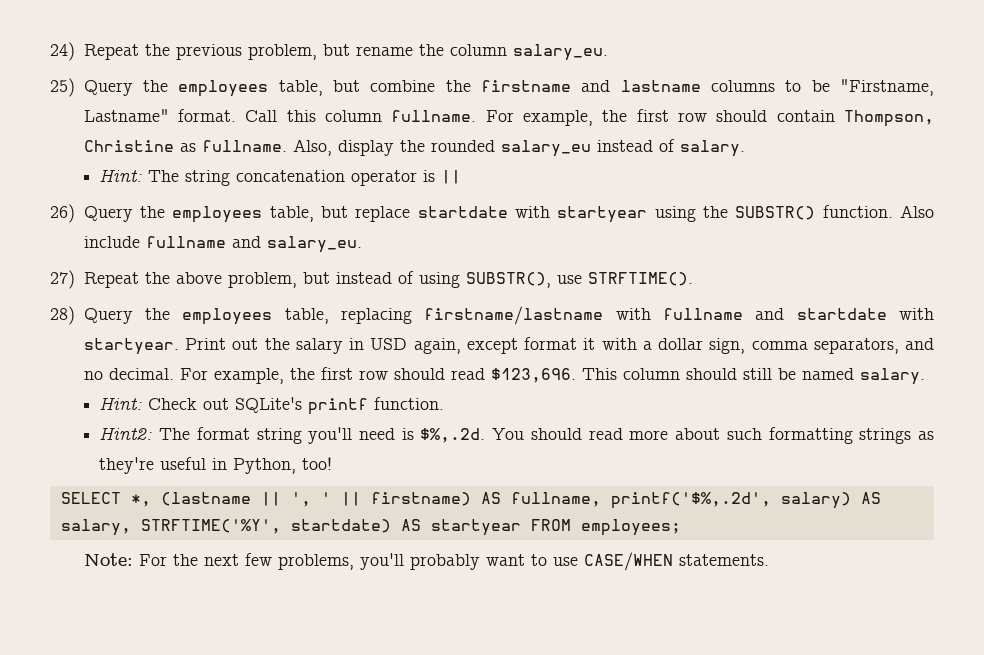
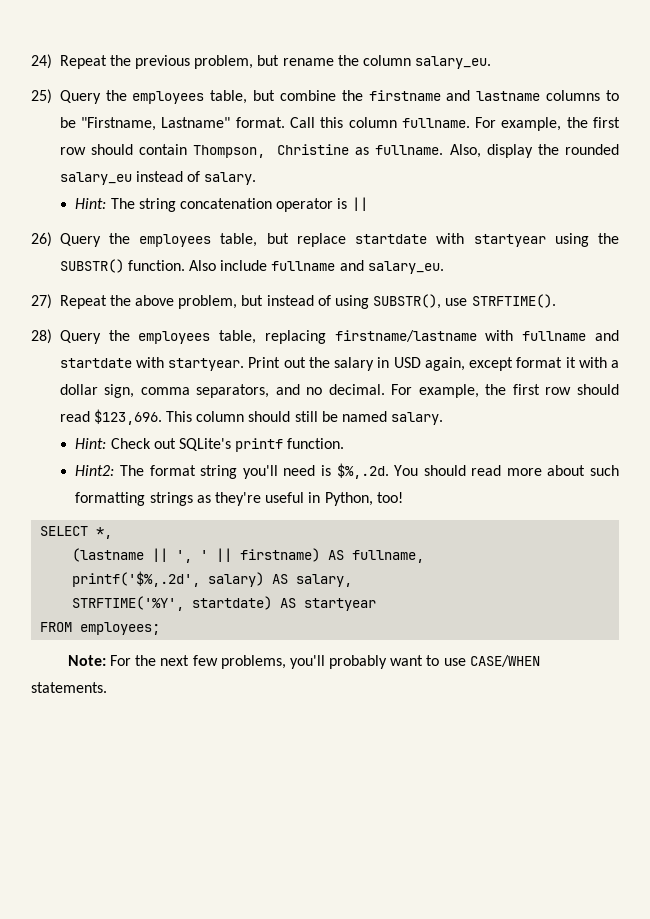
(151, 500) none -> (113, 533) //
(601, 499) none -> (425, 556) //
(131, 527) none -> (353, 580) //
(521, 527) none -> (377, 604) //

